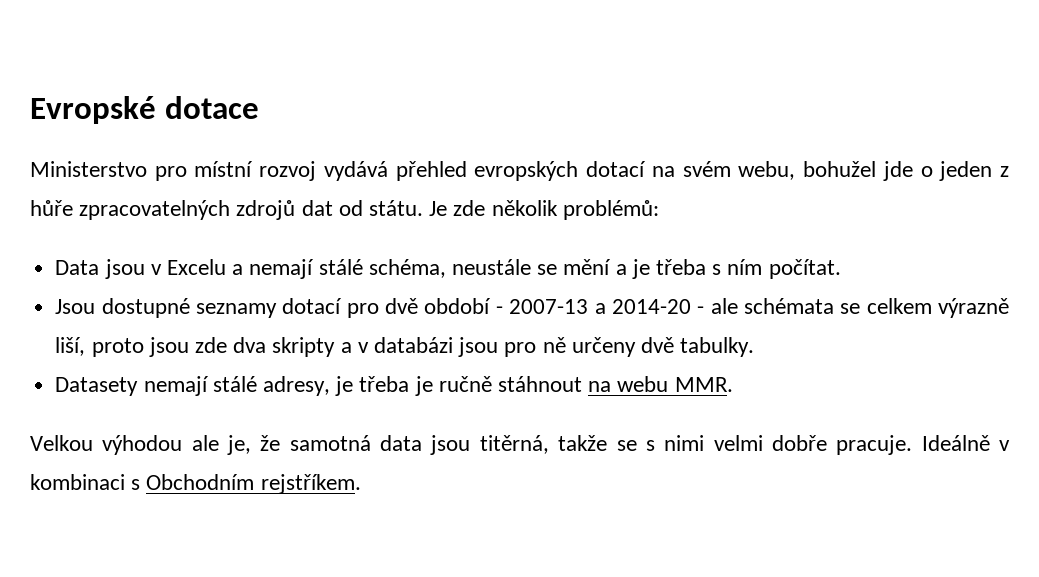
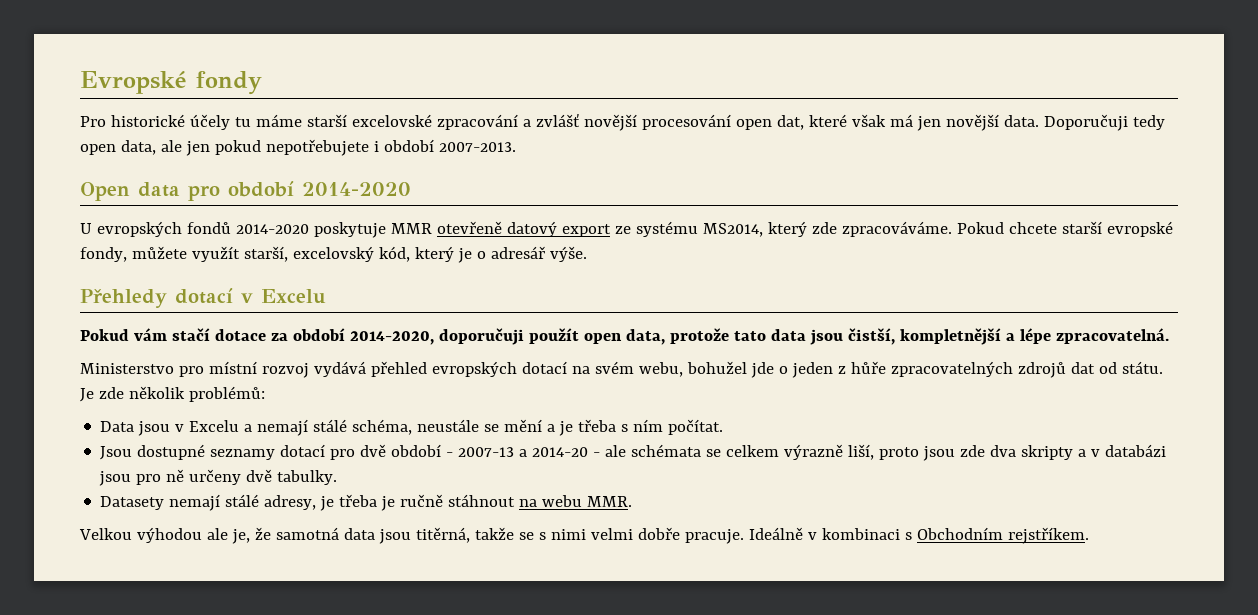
[164,96,259,119] dotace -> [196,71,262,95] [80,113,1165,131] [80,139,516,156] [80,181,411,201] [80,221,1173,238] [80,246,587,263] [80,288,326,308] [80,328,1169,345] fondy // Pro historické účely tu máme starší excelovské zpracování a zvlášť novější procesování open dat, které však má jen novější data. Doporučuji tedy open data, ale jen pokud nepotřebujete i období 2007-2013. // Open data pro období 2014-2020 // U evropských fondů 2014-2020 poskytuje MMR otevřeně datový export ze systému MS2014, který zde zpracováváme. Pokud chcete starší evropské fondy, můžete využít starší, excelovský kód, který je o adresář výše. // Přehledy dotací v Excelu // Pokud vám stačí dotace za období 2014-2020, doporučuji použít open data, protože tato data jsou čistší, kompletnější a lépe zpracovatelná.

